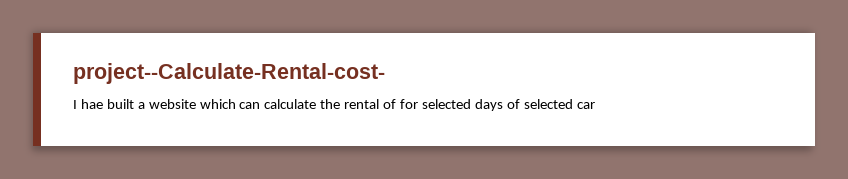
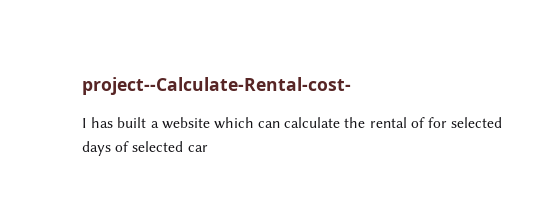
[80,99,103,109] hae -> [91,117,114,128] has

